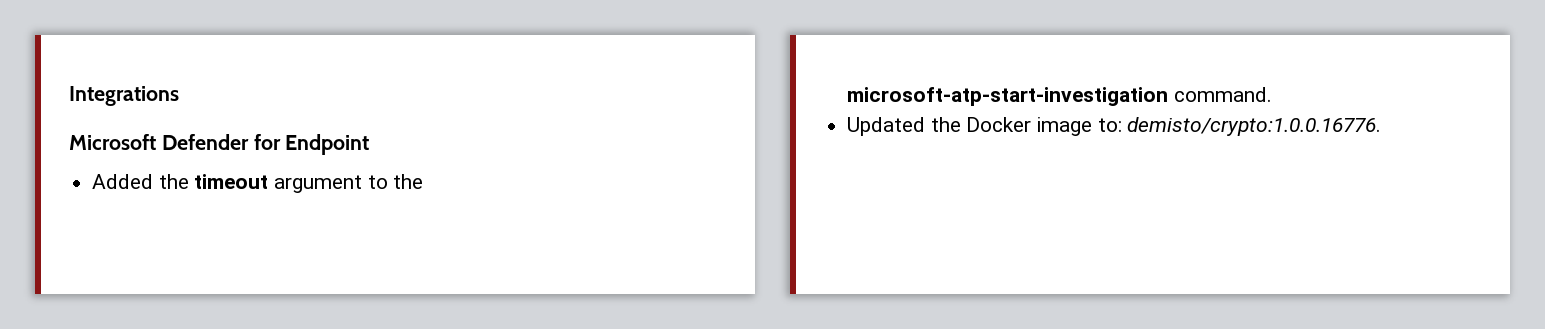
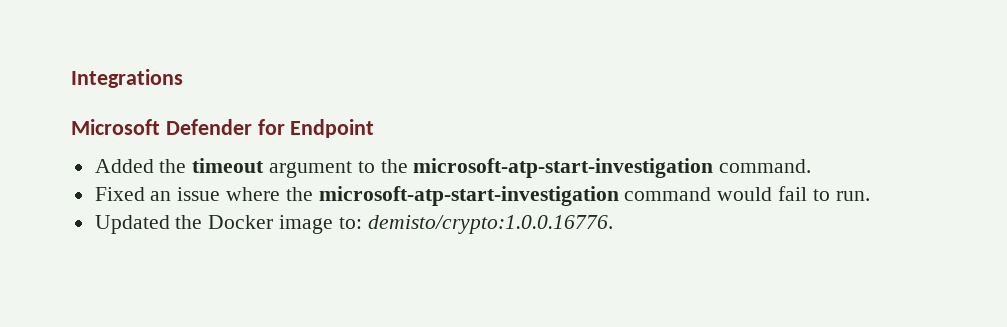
(1272, 94) none -> [94,186,870,206] // Fixed an issue where the microsoft-atp-start-investigation command would fail to run.

